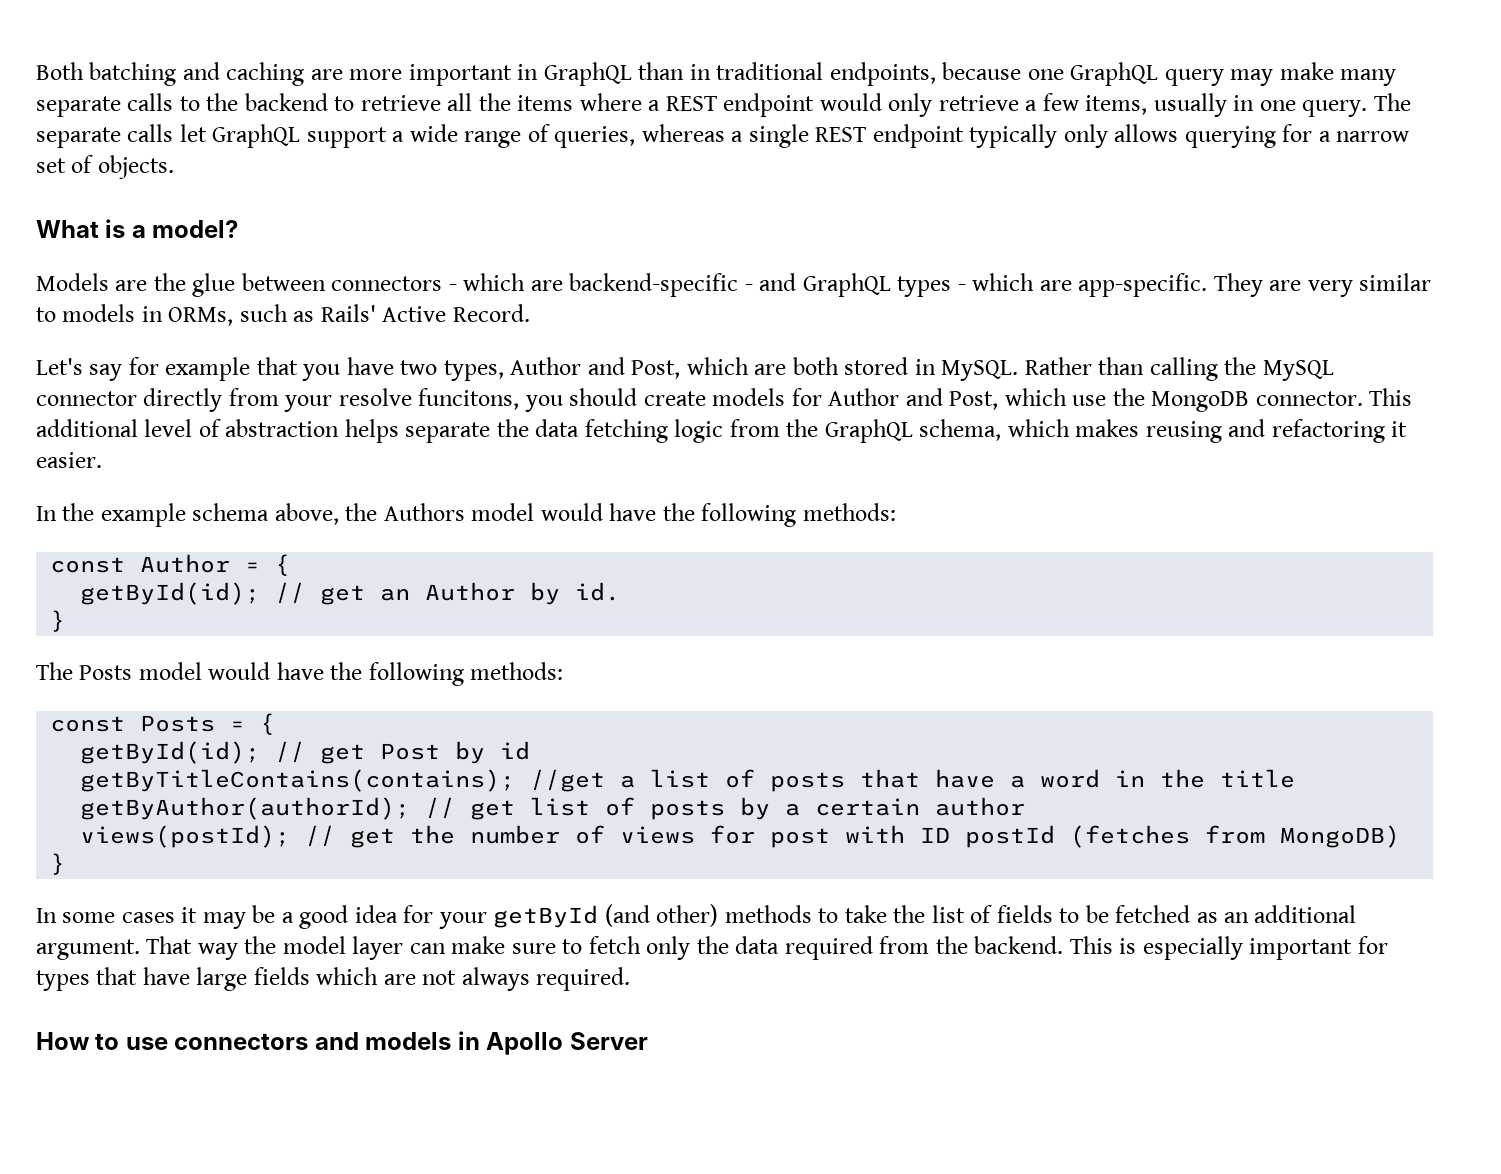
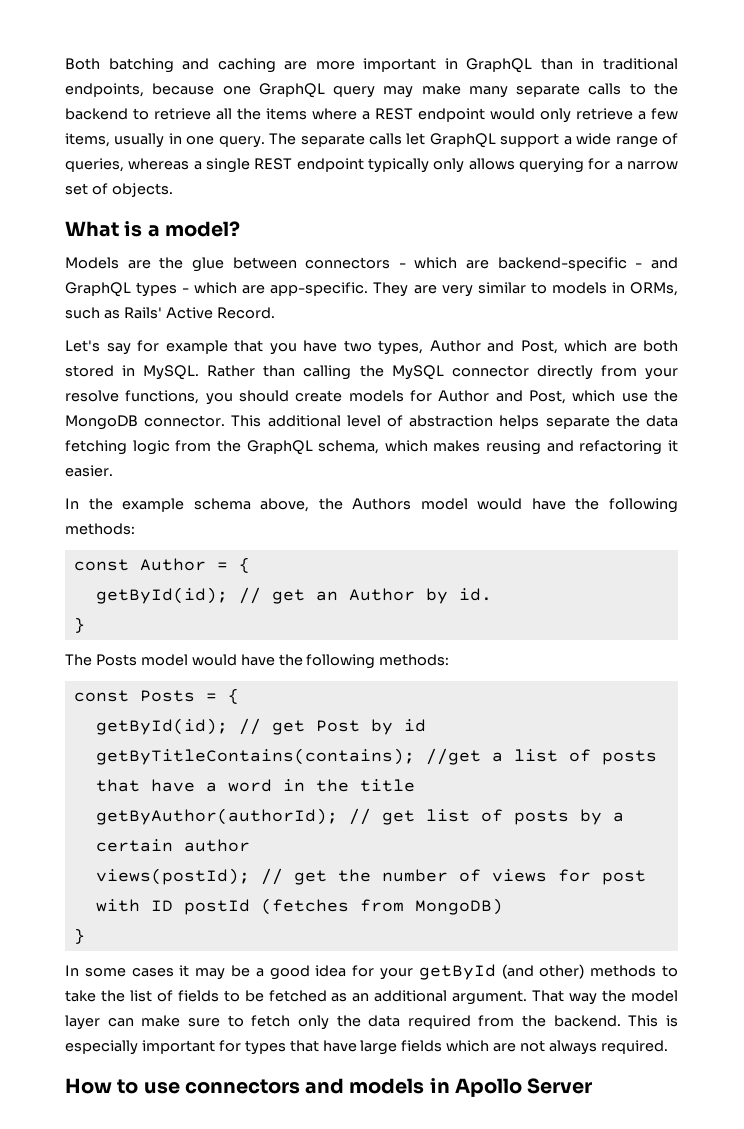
[418,388,520,410] funcitons, -> [125,390,200,404] functions,

